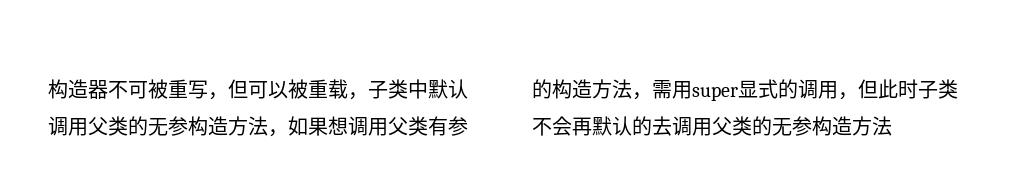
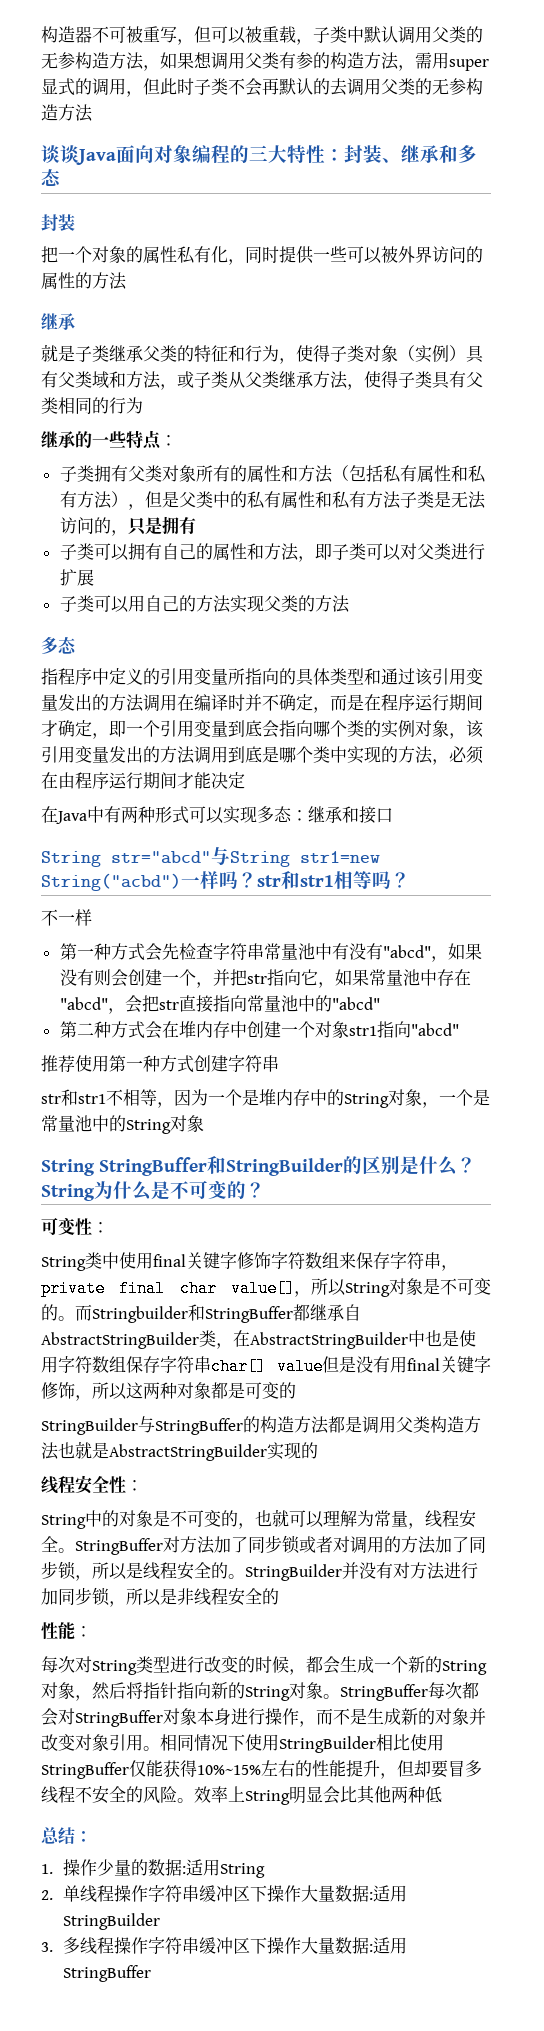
(892, 126) none -> [41,145,477,165] [41,169,61,186] [41,214,75,231] [41,246,483,265] [41,272,127,290] [41,313,75,330] [41,344,484,364] [41,371,483,390] [41,397,143,414] [41,430,177,450] [59,465,486,483] [59,491,486,510] [59,516,196,536] [59,543,485,562] [59,569,94,586] [59,595,350,613] [41,636,77,654] [41,668,483,686] [41,694,483,713] [41,720,484,739] [41,746,484,765] [41,772,245,789] [41,806,393,824] [41,847,380,867] [41,871,410,891] [41,909,92,926] [59,943,482,962] [59,969,471,988] [59,995,380,1014] [59,1021,459,1039] [41,1055,279,1073] [41,1089,490,1108] [41,1115,204,1134] [41,1156,476,1176] [41,1180,265,1201] [41,1217,109,1236] [41,1252,458,1271] [41,1278,491,1297] [41,1304,361,1323] [41,1330,476,1349] [41,1356,491,1375] [41,1382,296,1401] [41,1416,481,1435] [41,1441,318,1461] [41,1475,143,1494] [41,1509,476,1529] [41,1535,486,1555] [41,1561,478,1581] [41,1587,279,1607] [41,1622,92,1640] [41,1656,487,1675] [41,1682,479,1701] [41,1708,486,1727] [41,1734,444,1753] [41,1760,482,1779] [41,1785,442,1805] [41,1827,92,1845] [41,1859,265,1878] [41,1885,407,1903] [62,1913,160,1930] [41,1937,407,1955] [62,1965,151,1982] // 谈谈Java面向对象编程的三大特性：封装、继承和多态 // 封装 // 把一个对象的属性私有化，同时提供一些可以被外界访问的属性的方法 // 继承 // 就是子类继承父类的特征和行为，使得子类对象（实例）具有父类域和方法，或子类从父类继承方法，使得子类具有父类相同的行为 // 继承的一些特点： // 子类拥有父类对象所有的属性和方法（包括私有属性和私有方法），但是父类中的私有属性和私有方法子类是无法访问的，只是拥有 // 子类可以拥有自己的属性和方法，即子类可以对父类进行扩展 // 子类可以用自己的方法实现父类的方法 // 多态 // 指程序中定义的引用变量所指向的具体类型和通过该引用变量发出的方法调用在编译时并不确定，而是在程序运行期间才确定，即一个引用变量到底会指向哪个类的实例对象，该引用变量发出的方法调用到底是哪个类中实现的方法，必须在由程序运行期间才能决定 // 在Java中有两种形式可以实现多态：继承和接口 // String str="abcd"与String str1=new String("acbd")一样吗？str和str1相等吗？ // 不一样 // 第一种方式会先检查字符串常量池中有没有"abcd"，如果没有则会创建一个，并把str指向它，如果常量池中存在"abcd"，会把str直接指向常量池中的"abcd" // 第二种方式会在堆内存中创建一个对象str1指向"abcd" // 推荐使用第一种方式创建字符串 // str和str1不相等，因为一个是堆内存中的String对象，一个是常量池中的String对象 // String StringBuffer和StringBuilder的区别是什么？String为什么是不可变的？ // 可变性： // String类中使用final关键字修饰字符数组来保存字符串，private final char value[]，所以String对象是不可变的。而Stringbuilder和StringBuffer都继承自AbstractStringBuilder类，在AbstractStringBuilder中也是使用字符数组保存字符串char[] value但是没有用final关键字修饰，所以这两种对象都是可变的 // StringBuilder与StringBuffer的构造方法都是调用父类构造方法也就是AbstractStringBuilder实现的 // 线程安全性： // String中的对象是不可变的，也就可以理解为常量，线程安全。StringBuffer对方法加了同步锁或者对调用的方法加了同步锁，所以是线程安全的。StringBuilder并没有对方法进行加同步锁，所以是非线程安全的 // 性能： // 每次对String类型进行改变的时候，都会生成一个新的String对象，然后将指针指向新的String对象。StringBuffer每次都会对StringBuffer对象本身进行操作，而不是生成新的对象并改变对象引用。相同情况下使用StringBuilder相比使用StringBuffer仅能获得10%~15%左右的性能提升，但却要冒多线程不安全的风险。效率上String明显会比其他两种低 // 总结： // 1.操作少量的数据:适用String // 2.单线程操作字符串缓冲区下操作大量数据:适用StringBuilder // 3.多线程操作字符串缓冲区下操作大量数据:适用StringBuffer

